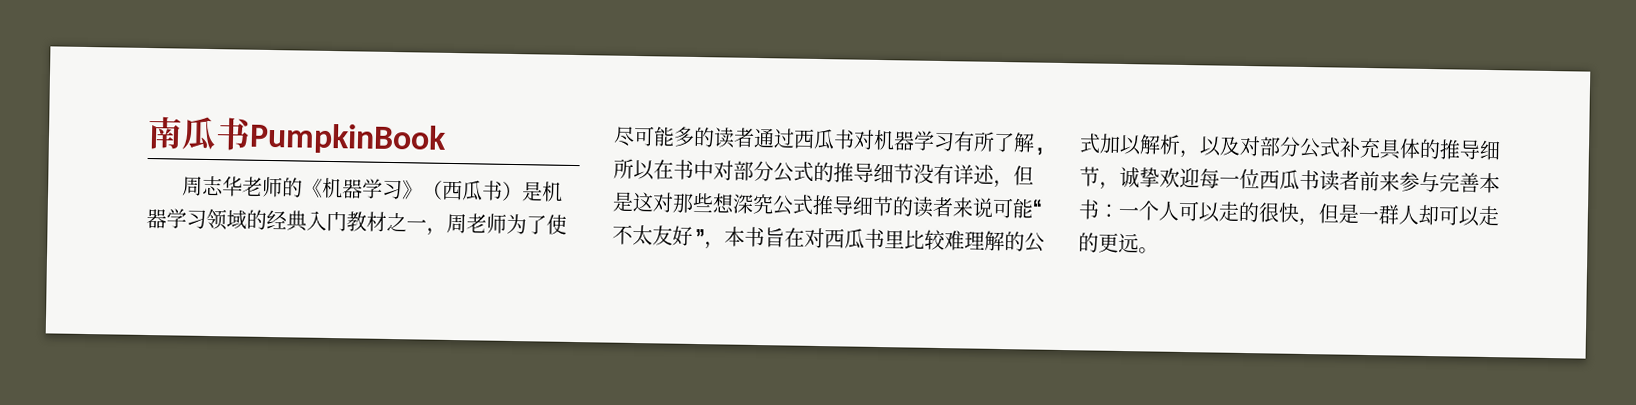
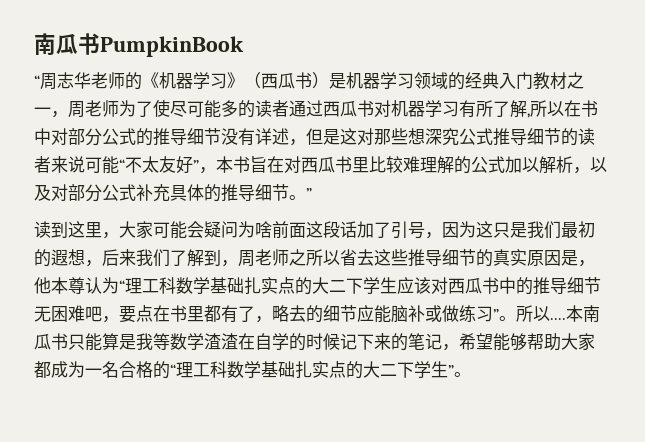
(447, 138) none -> [34,75,40,87] “
[1099,166,1500,194] [1078,199,1500,227] [1078,232,1139,254] ，诚挚欢迎每一位西瓜书读者前来参与完善本书：一个人可以走的很快，但是一群人却可以走的更远 -> [289,188,312,200] [34,221,595,239] [34,249,595,267] [34,277,601,295] [34,305,600,323] [34,333,595,351] [34,361,454,379] 。” // 读到这里，大家可能会疑问为啥前面这段话加了引号，因为这只是我们最初的遐想，后来我们了解到，周老师之所以省去这些推导细节的真实原因是，他本尊认为“理工科数学基础扎实点的大二下学生应该对西瓜书中的推导细节无困难吧，要点在书里都有了，略去的细节应能脑补或做练习”。所以....本南瓜书只能算是我等数学渣渣在自学的时候记下来的笔记，希望能够帮助大家都成为一名合格的“理工科数学基础扎实点的大二下学生”

